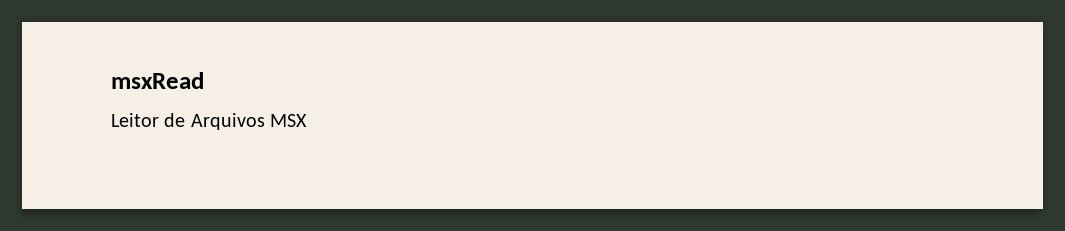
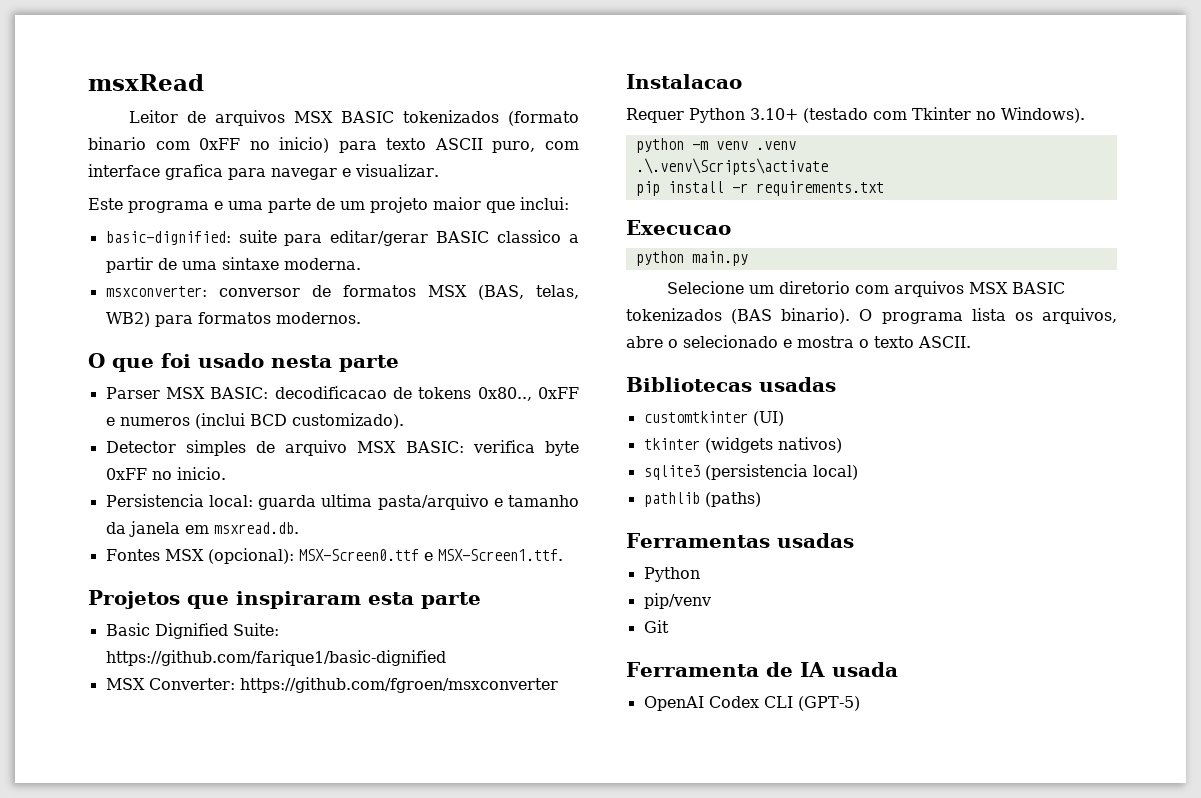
[190,113,308,130] Arquivos MSX -> [214,110,579,126] [88,137,579,153] [88,164,439,180] [88,197,569,213] [105,230,579,246] [105,257,361,273] [105,285,579,300] [105,312,361,327] [88,353,399,372] [105,386,579,401] [105,413,404,429] [105,440,579,456] [105,467,226,480] [105,494,579,510] [105,521,299,537] [105,548,563,564] [88,590,481,609] [105,623,279,639] [105,650,446,666] [105,677,558,693] [626,74,742,89] [626,107,1085,123] [635,138,796,153] [635,158,828,175] [635,181,884,196] [626,220,731,235] [635,251,748,266] [666,281,1065,297] [626,308,1117,324] [626,335,971,348] [626,377,836,392] [643,411,784,426] [643,437,842,453] [643,464,858,480] [643,492,761,507] [626,533,854,548] [643,567,700,582] [643,593,711,609] [643,620,669,633] [626,662,898,677] [643,696,860,711] arquivos MSX BASIC tokenizados (formato binario com 0xFF no inicio) para texto ASCII puro, com interface grafica para navegar e visualizar. // Este programa e uma parte de um projeto maior que inclui: // basic-dignified: suite para editar/gerar BASIC classico a partir de uma sintaxe moderna. // msxconverter: conversor de formatos MSX (BAS, telas, WB2) para formatos modernos. // O que foi usado nesta parte // Parser MSX BASIC: decodificacao de tokens 0x80.., 0xFF e numeros (inclui BCD customizado). // Detector simples de arquivo MSX BASIC: verifica byte 0xFF no inicio. // Persistencia local: guarda ultima pasta/arquivo e tamanho da janela em msxread.db. // Fontes MSX (opcional): MSX-Screen0.ttf e MSX-Screen1.ttf. // Projetos que inspiraram esta parte // Basic Dignified Suite: https://github.com/farique1/basic-dignified // MSX Converter: https://github.com/fgroen/msxconverter // Instalacao // Requer Python 3.10+ (testado com Tkinter no Windows). // python -m venv .venv // .\.venv\Scripts\activate // pip install -r requirements.txt // Execucao // python main.py // Selecione um diretorio com arquivos MSX BASIC tokenizados (BAS binario). O programa lista os arquivos, abre o selecionado e mostra o texto ASCII. // Bibliotecas usadas // customtkinter (UI) // tkinter (widgets nativos) // sqlite3 (persistencia local) // pathlib (paths) // Ferramentas usadas // Python // pip/venv // Git // Ferramenta de IA usada // OpenAI Codex CLI (GPT-5)

